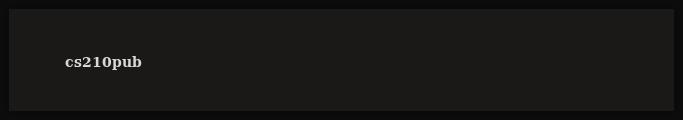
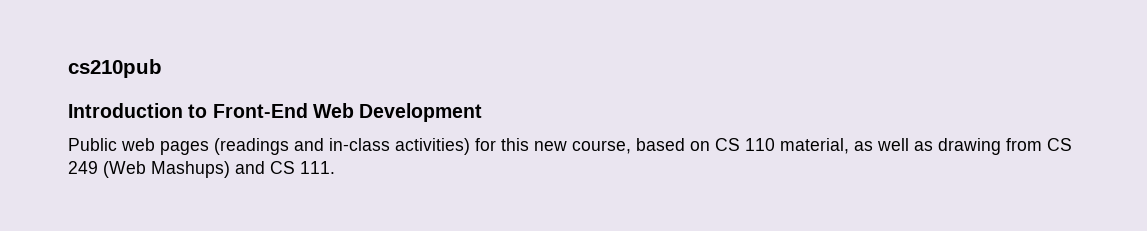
(142, 63) none -> [68,103,483,122] [68,138,1072,155] [68,161,335,178] // Introduction to Front-End Web Development // Public web pages (readings and in-class activities) for this new course, based on CS 110 material, as well as drawing from CS 249 (Web Mashups) and CS 111.

